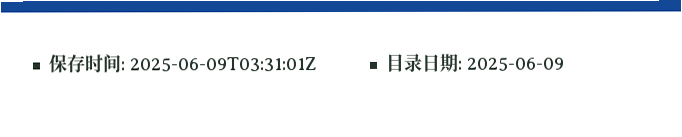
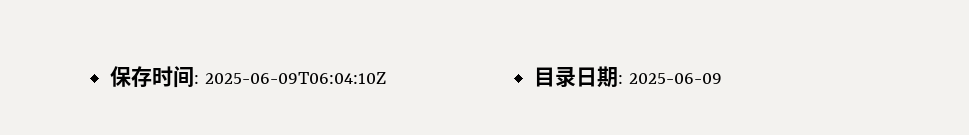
[128,57,317,72] 2025-06-09T03:31:01Z -> [204,72,386,84] 2025-06-09T06:04:10Z

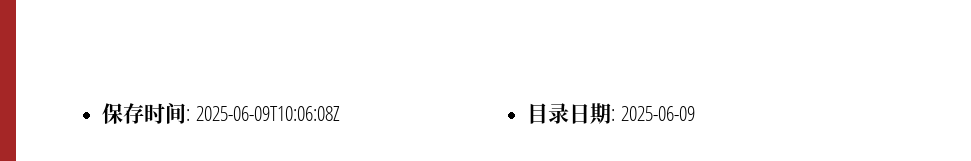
[204,72,386,84] 2025-06-09T06:04:10Z -> [195,106,340,121] 2025-06-09T10:06:08Z

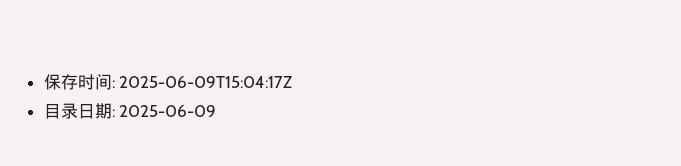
[195,106,340,121] 2025-06-09T10:06:08Z -> [119,76,294,88] 2025-06-09T15:04:17Z

